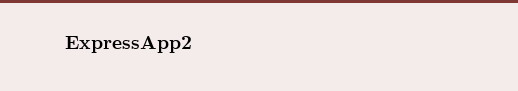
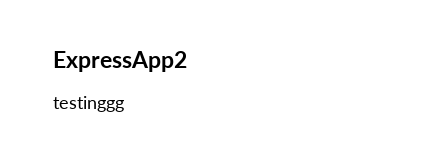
(192, 44) none -> [53,96,124,112] // testinggg

